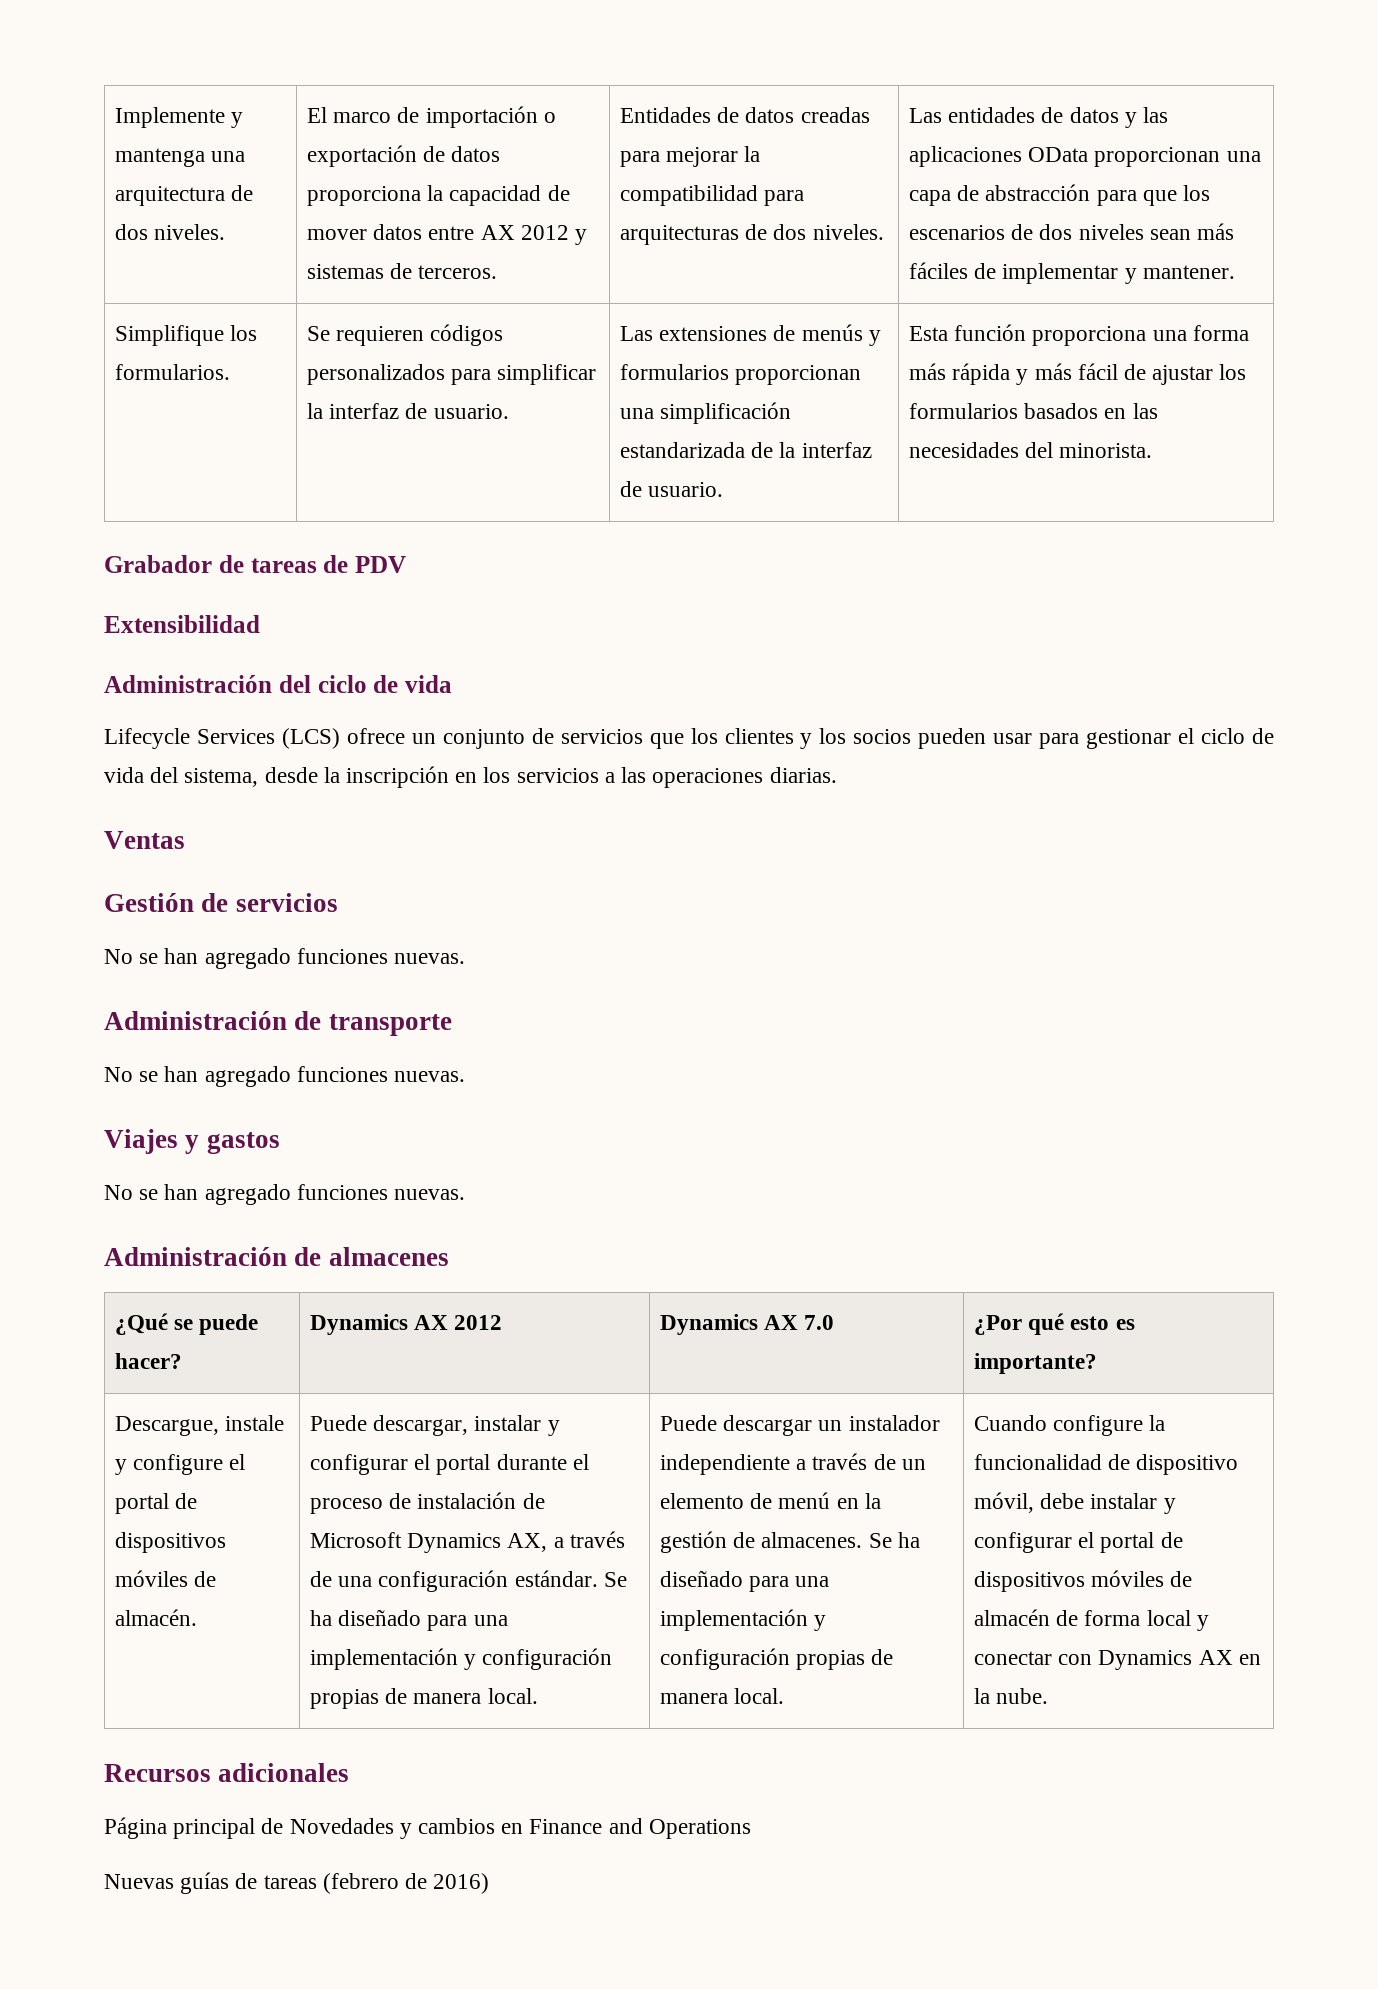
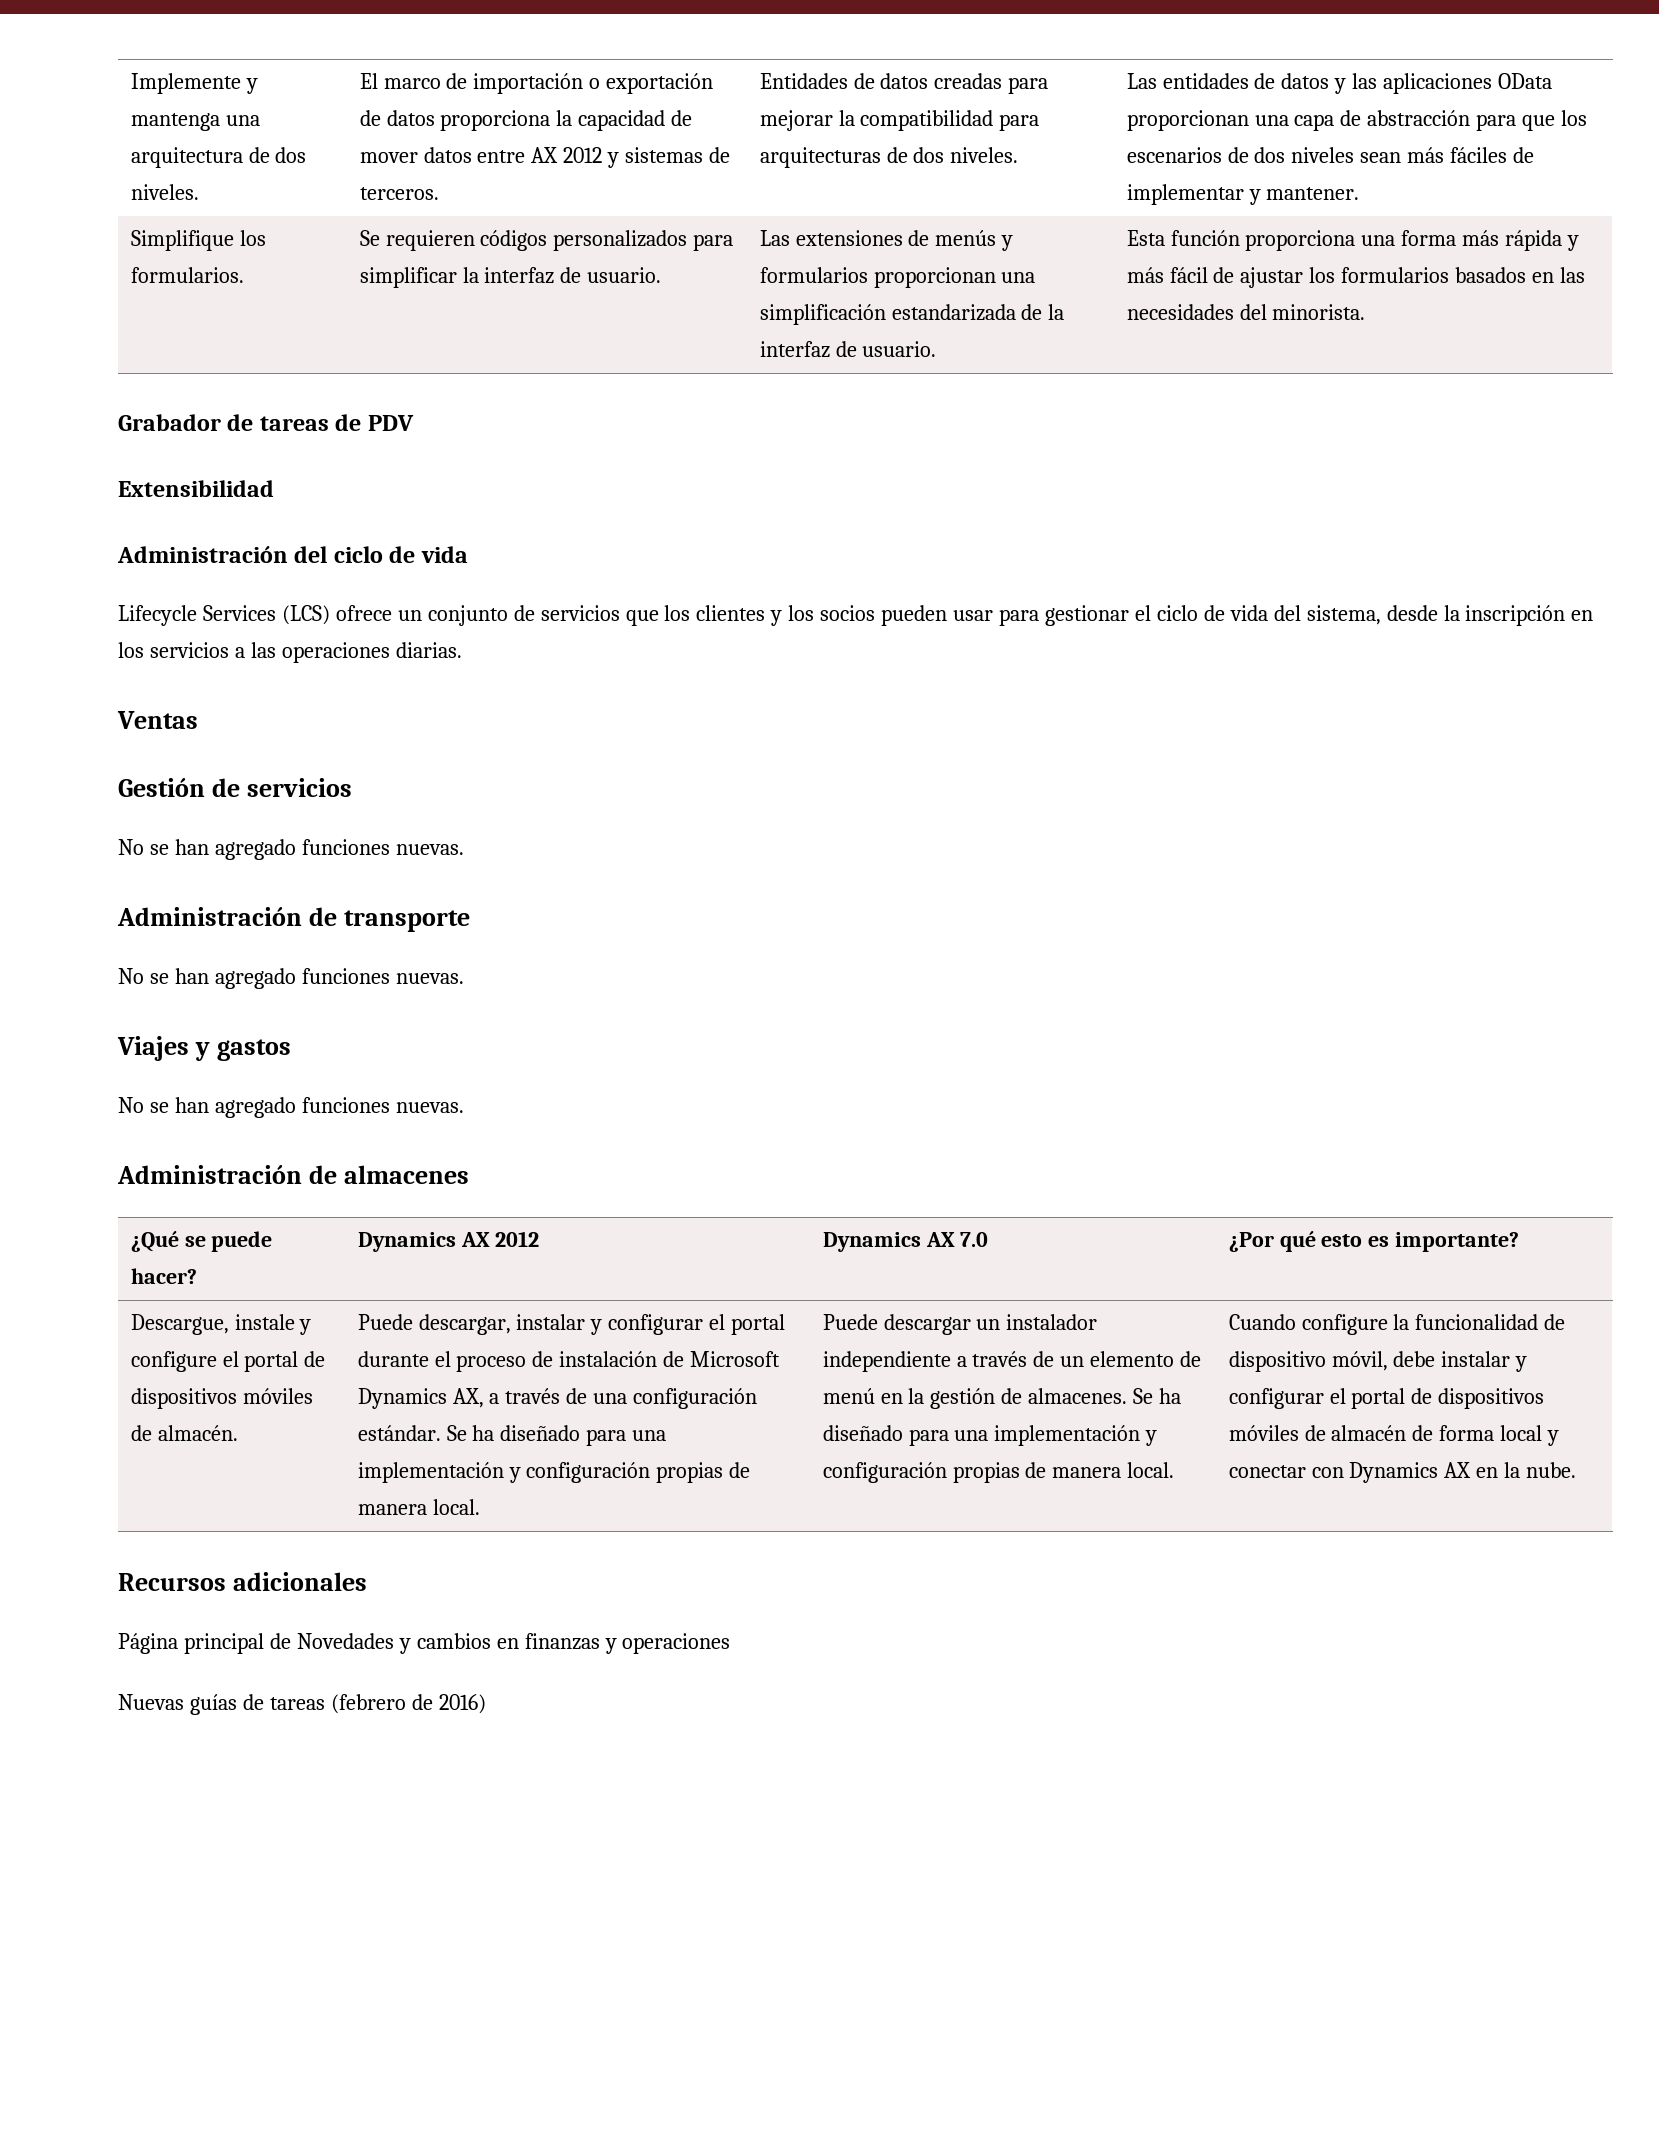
[529,1818,751,1839] Finance and Operations -> [524,1633,731,1654] finanzas y operaciones

